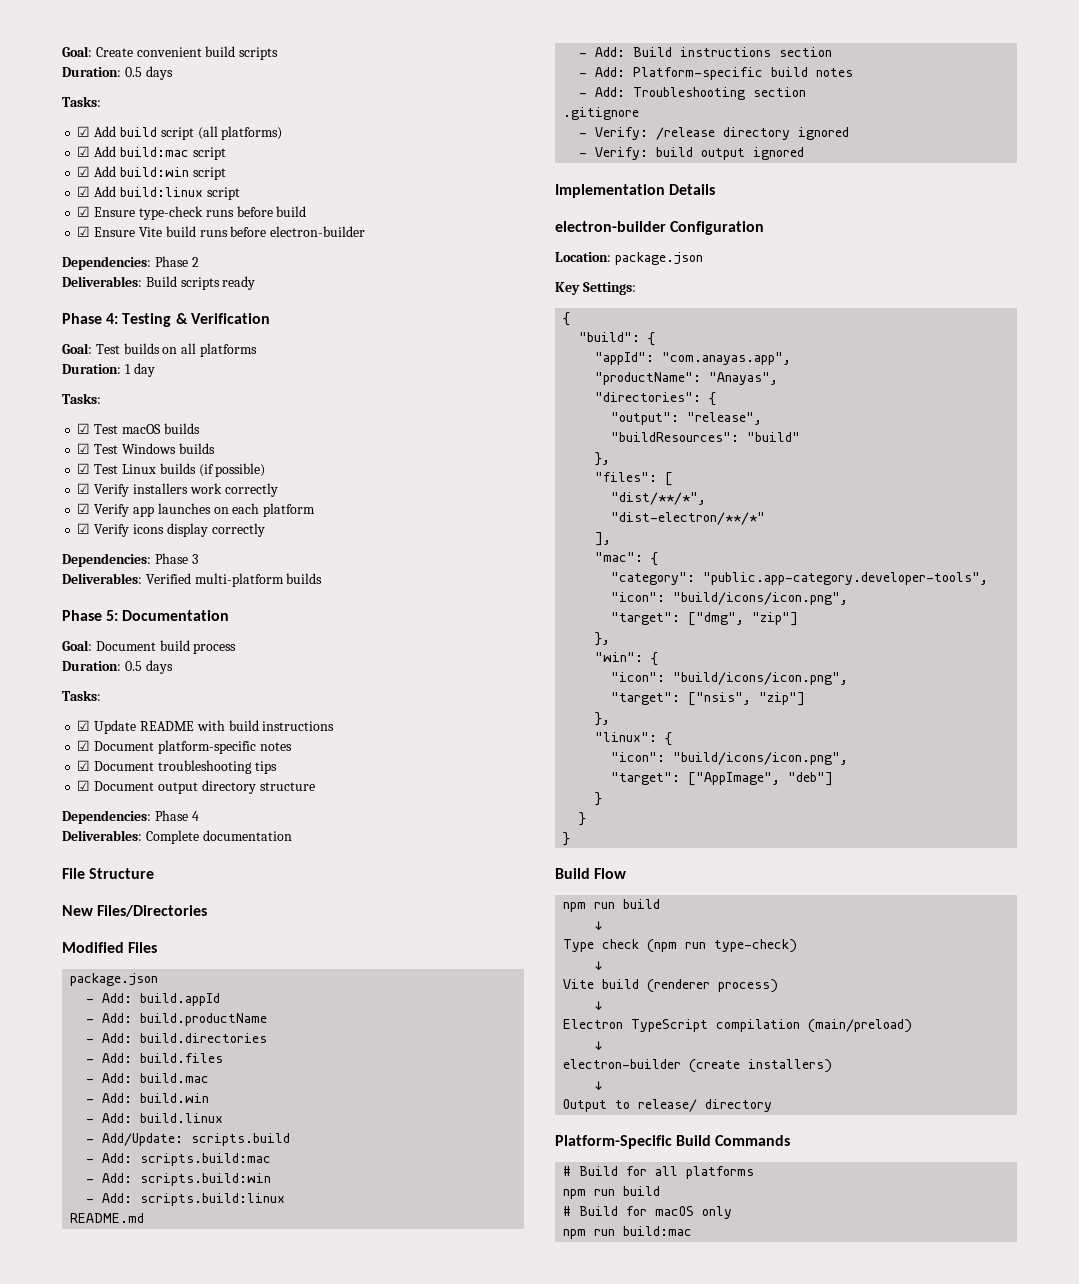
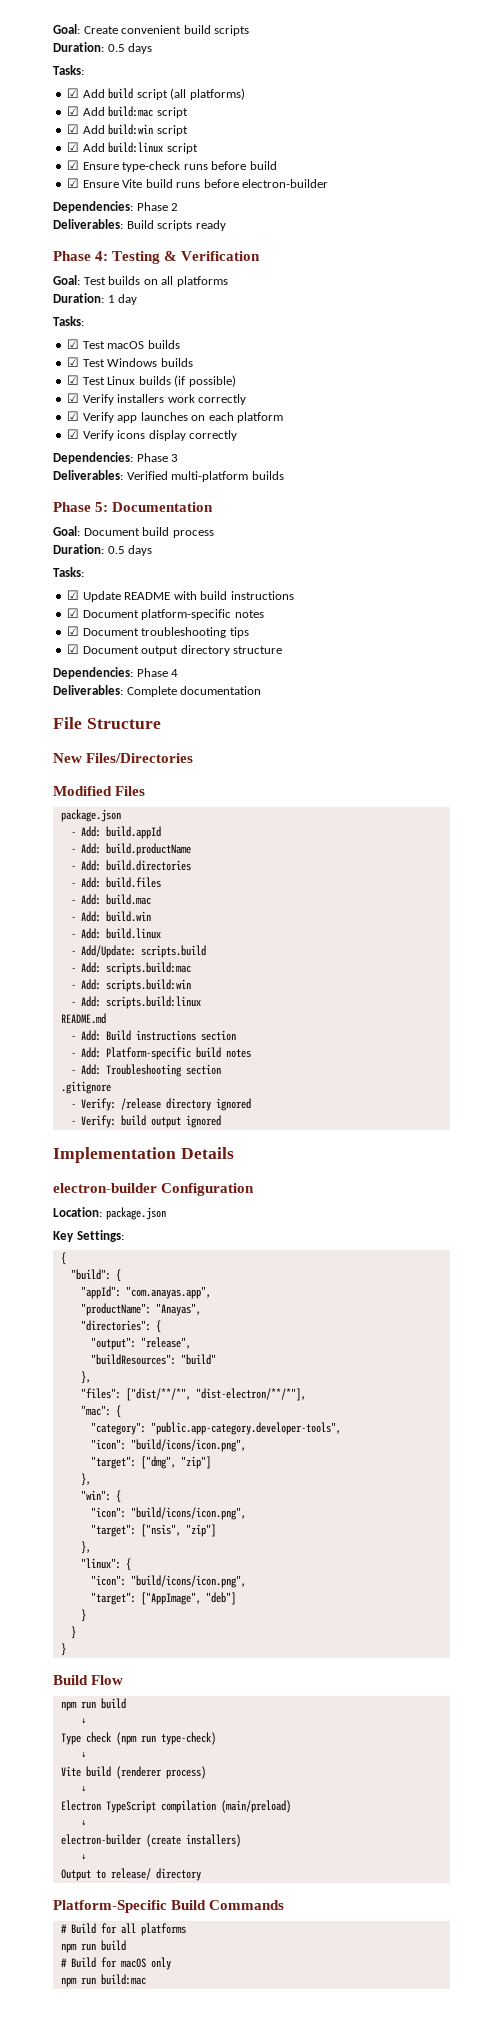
[665,472,674,486] [611,492,707,505] [611,512,766,525] [595,532,612,546] [ // "dist/**/*", // "dist-electron/**/*" // ], -> [125,1388,306,1401] ["dist/**/*", "dist-electron/**/*"],

